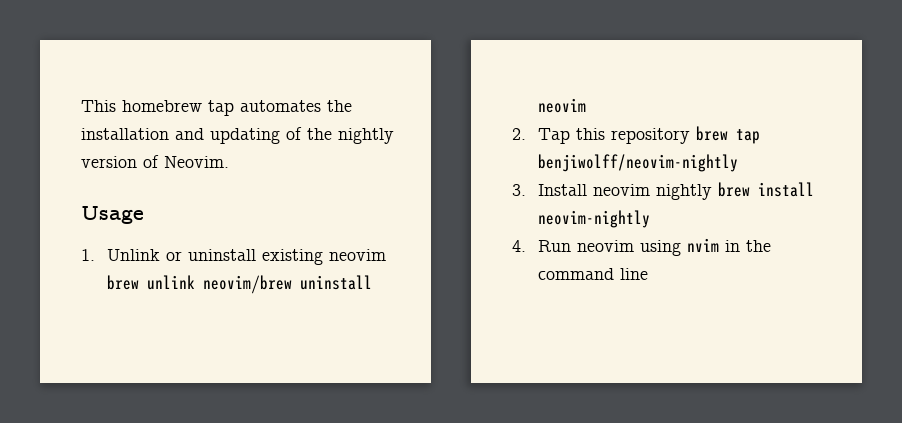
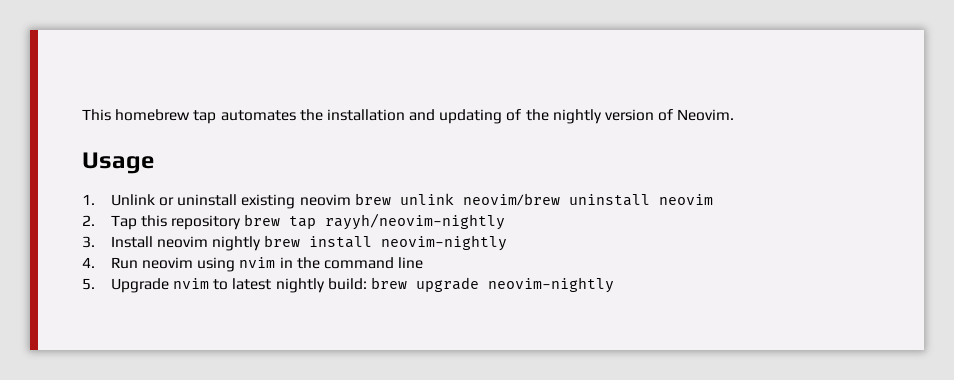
[538,154,739,172] benjiwolff/neovim-nightly -> [325,213,506,230] rayyh/neovim-nightly
(649, 274) none -> [82,277,615,293] // 5. Upgrade nvim to latest nightly build: brew upgrade neovim-nightly

